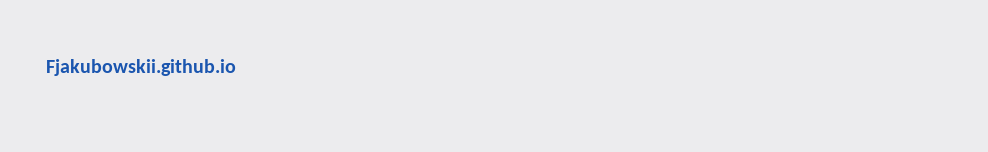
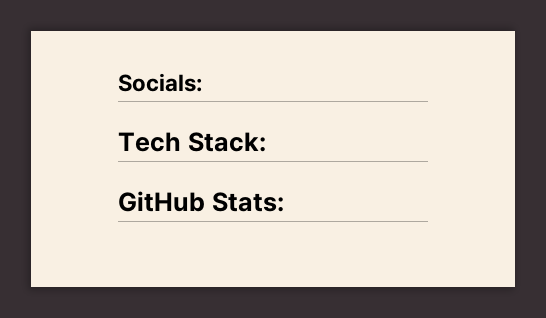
[46,59,236,76] Fjakubowskii.github.io -> [118,73,202,92] [118,132,267,152] [118,191,285,212] Socials: // Tech Stack: // GitHub Stats:

